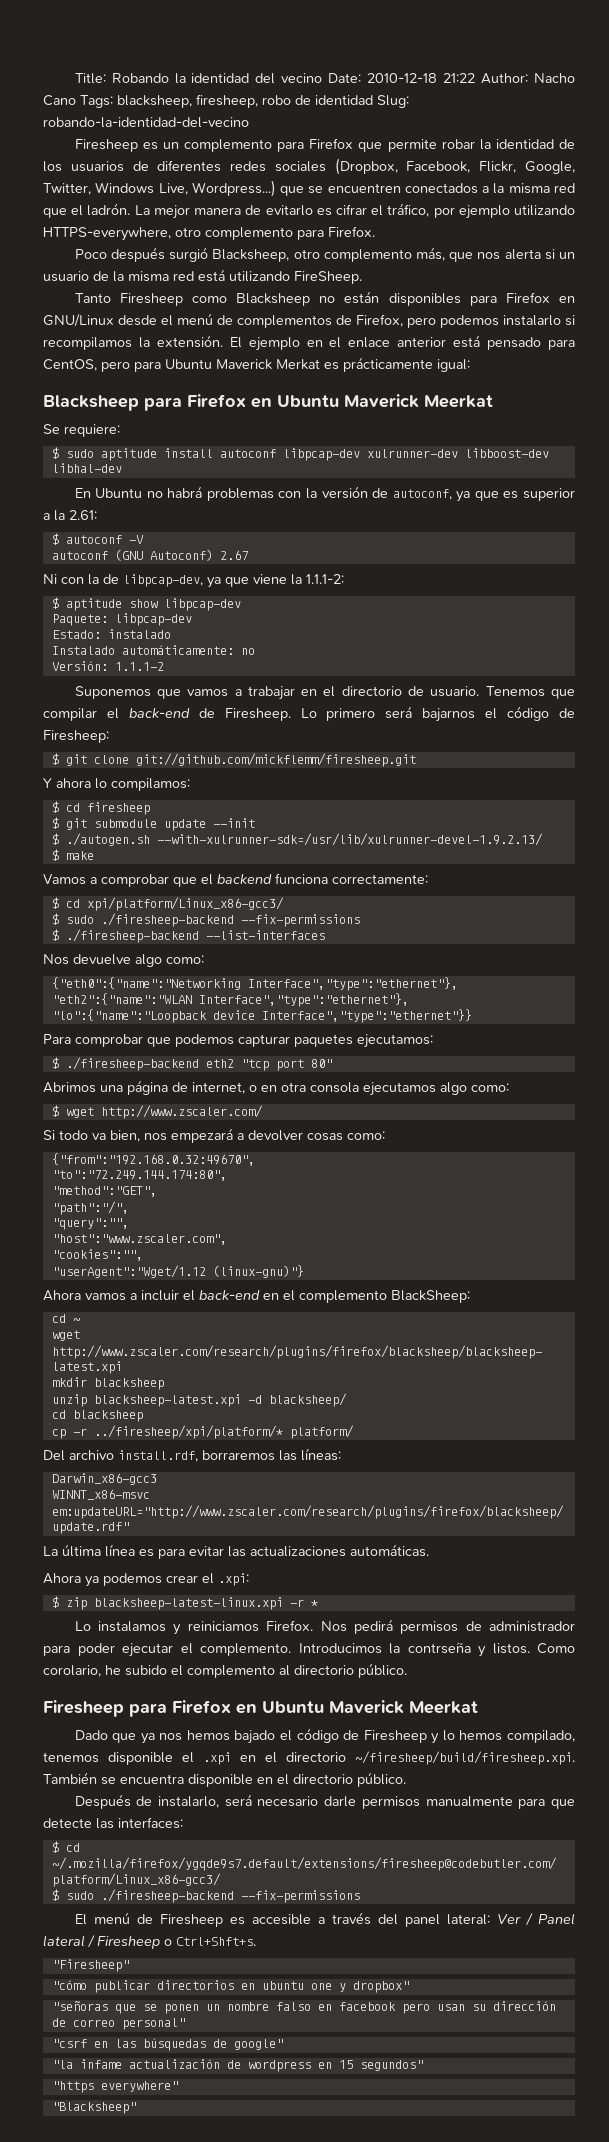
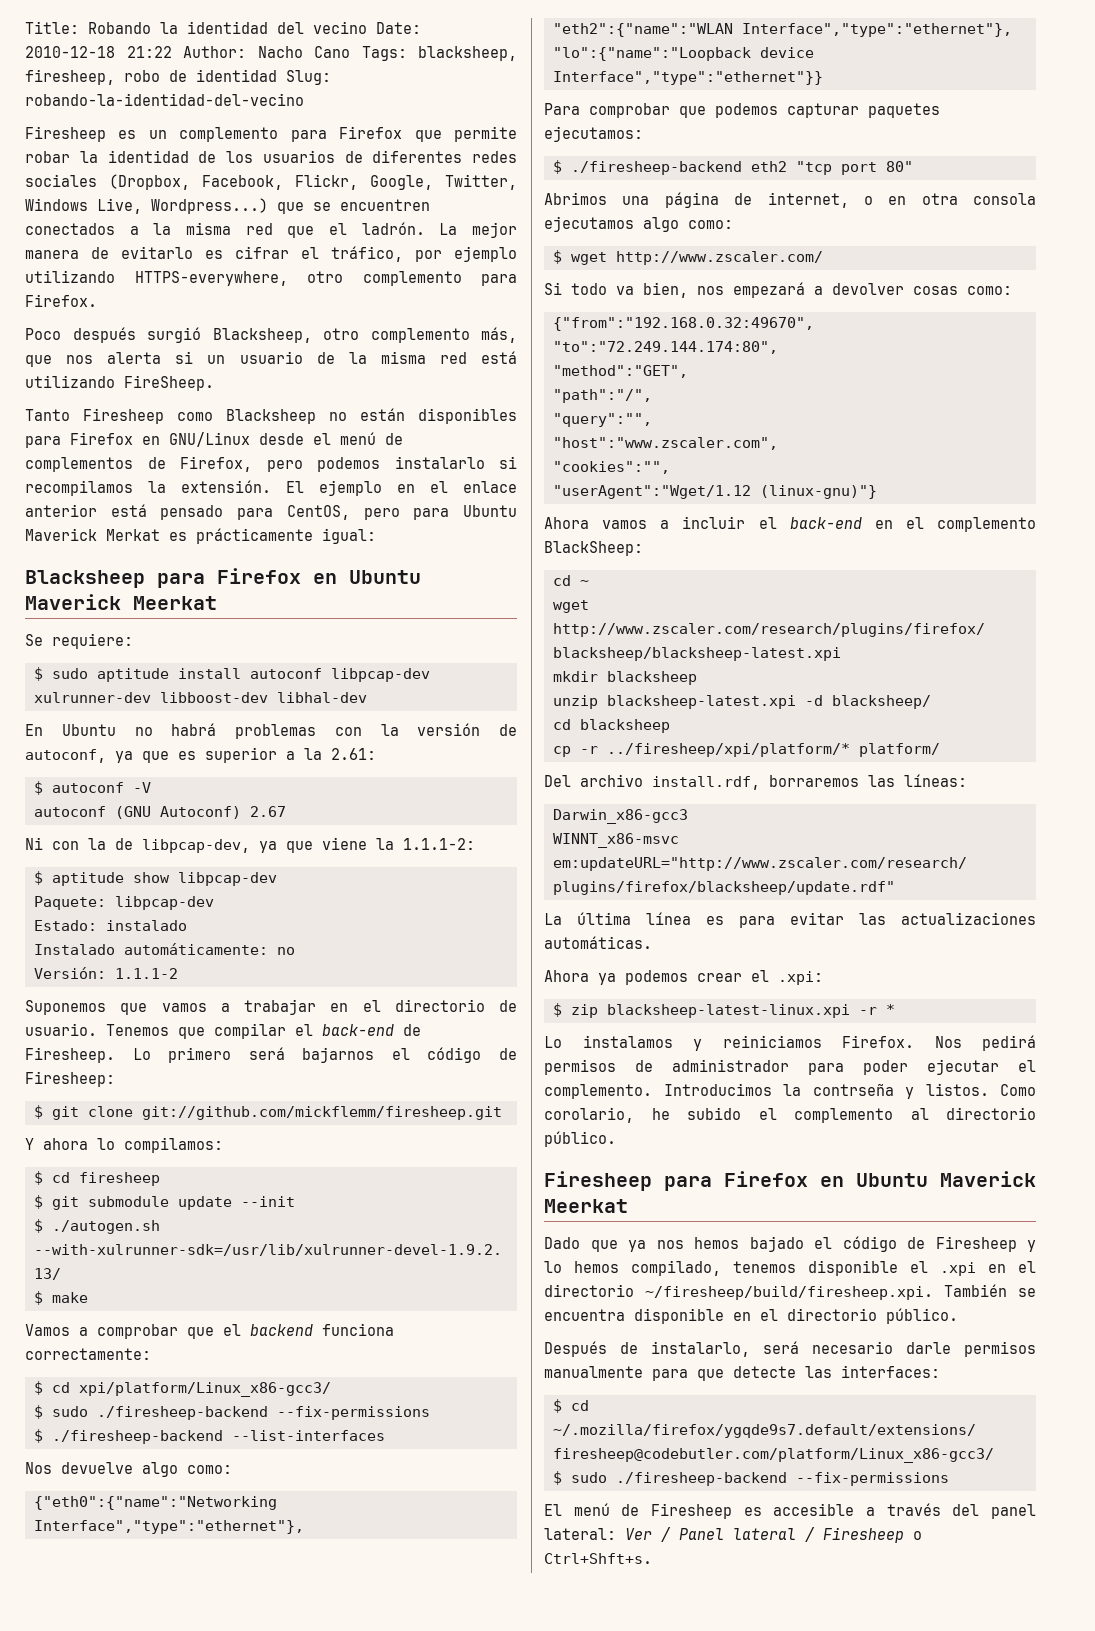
[51,1959,129,1972] [51,1980,409,1993] [51,2001,556,2014] [51,2018,185,2030] [51,2038,283,2051] [51,2059,423,2072] [51,2081,178,2093] [51,2102,136,2114] // "Firesheep" // "cómo publicar directorios en ubuntu one y dropbox" // "señoras que se ponen un nombre falso en facebook pero usan su dirección de correo personal" // "csrf en las búsquedas de google" // "la infame actualización de wordpress en 15 segundos" // "https everywhere" // "Blacksheep" -> (652, 1558) none

